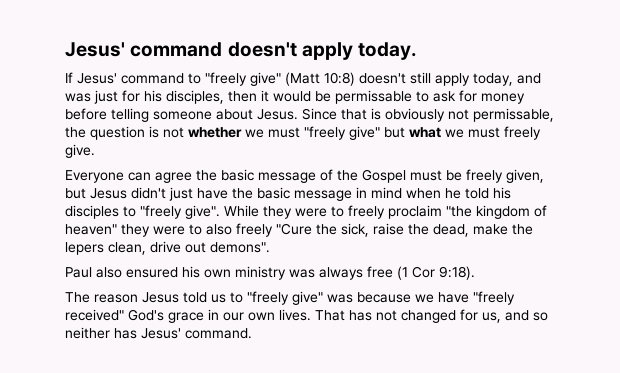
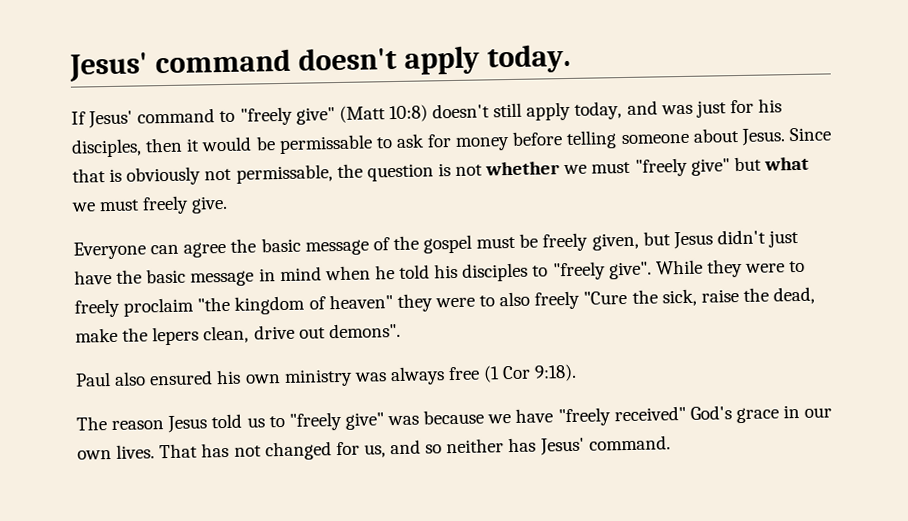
[362,169,406,183] Gospel -> [423,234,473,254] gospel

